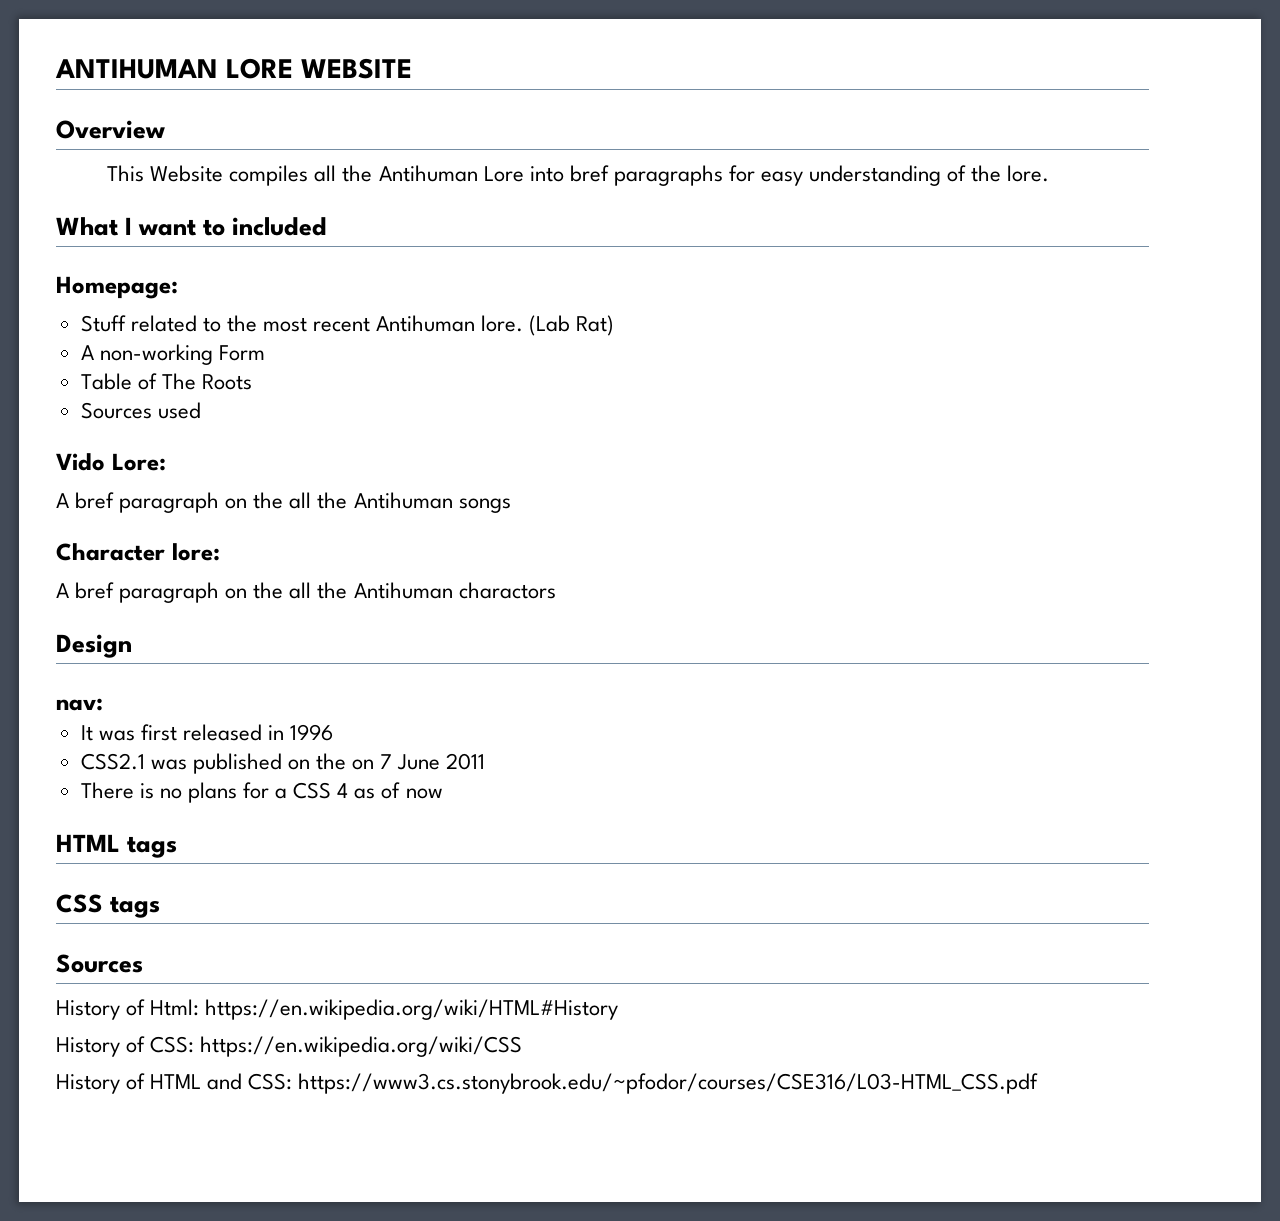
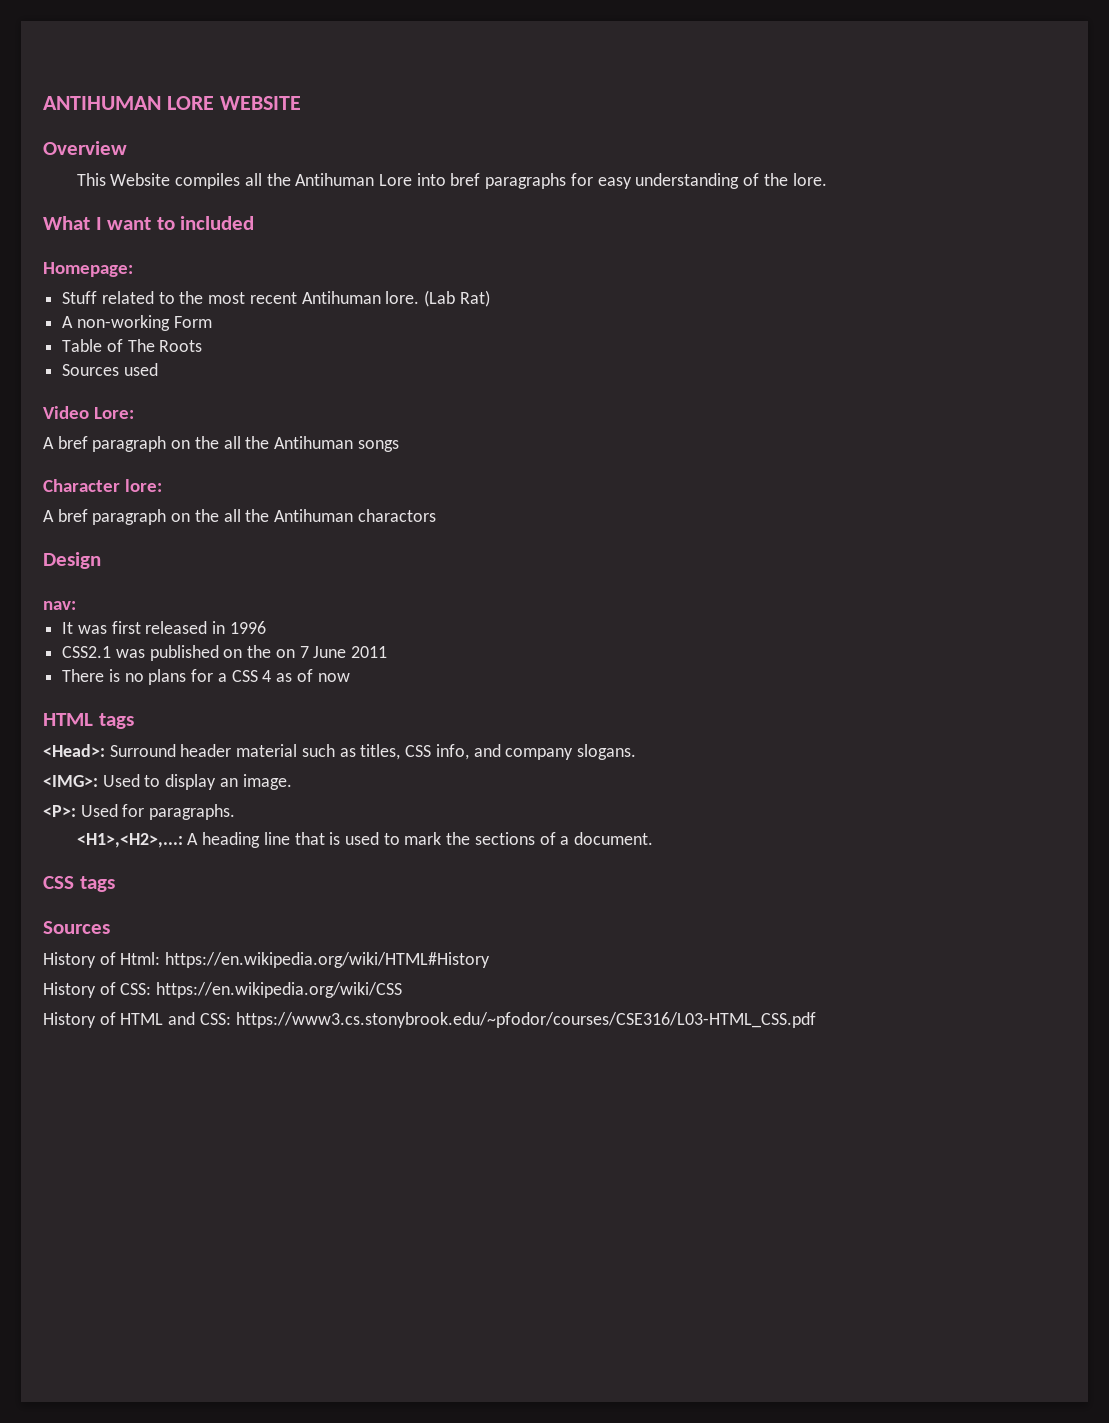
[56,453,105,471] Vido -> [43,406,89,419] Video
(178, 847) none -> [43,744,636,760] [43,774,292,790] [43,804,236,820] [76,832,654,848] // <Head>: Surround header material such as titles, CSS info, and company slogans. // <IMG>: Used to display an image. // <P>: Used for paragraphs. // <H1>,<H2>,...: A heading line that is used to mark the sections of a document.

